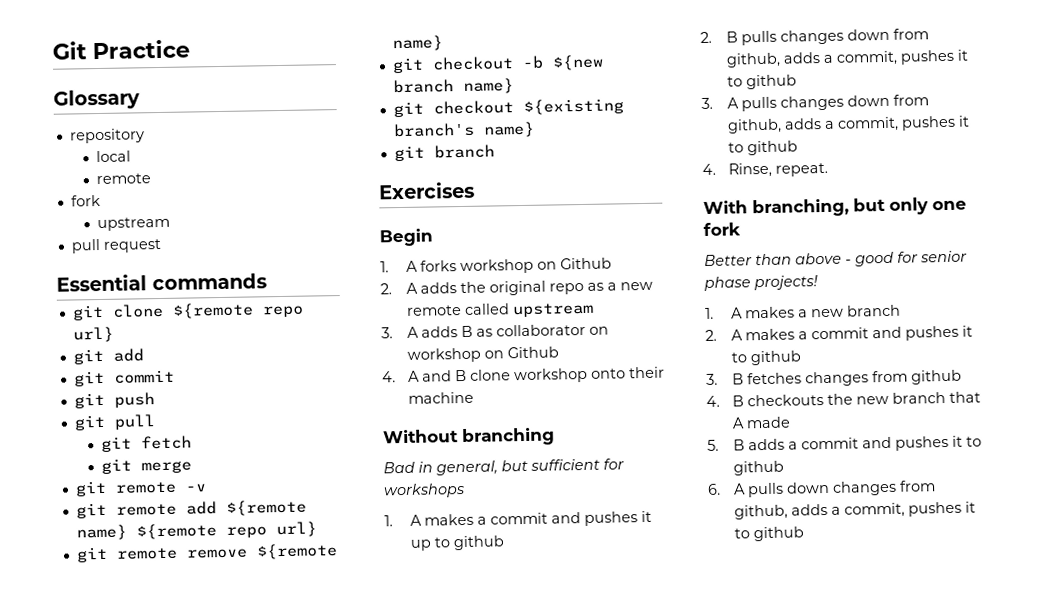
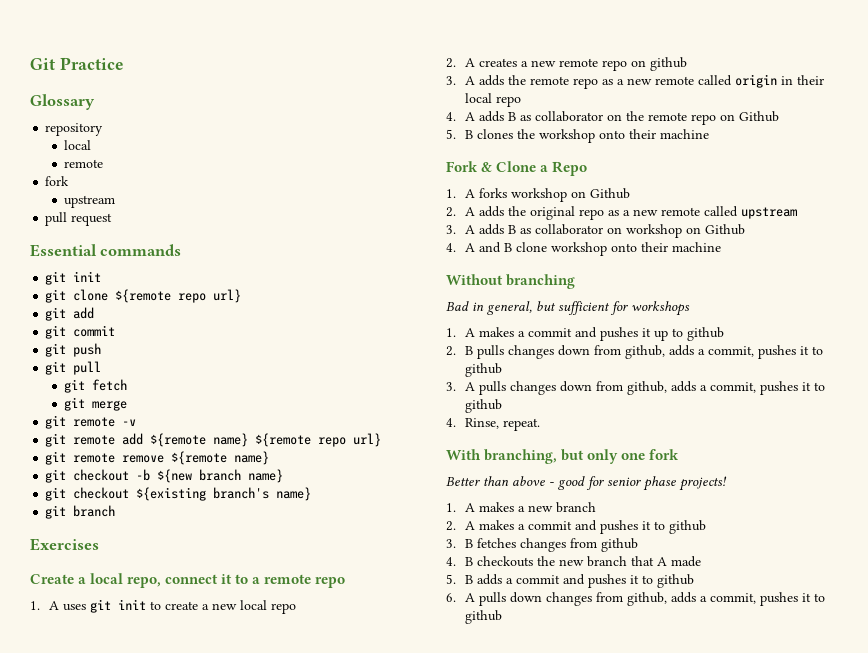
(267, 282) none -> [45,271,102,285] // git init
[379,228,433,247] Begin -> [30,573,346,588] [30,599,297,614] [446,57,688,71] [446,74,825,89] [465,93,522,107] [446,111,780,125] [446,129,710,143] [446,161,588,176] Create a local repo, connect it to a remote repo // 1. A uses git init to create a new local repo // 2. A creates a new remote repo on github // 3. A adds the remote repo as a new remote called origin in their local repo // 4. A adds B as collaborator on the remote repo on Github // 5. B clones the workshop onto their machine // Fork & Clone a Repo

